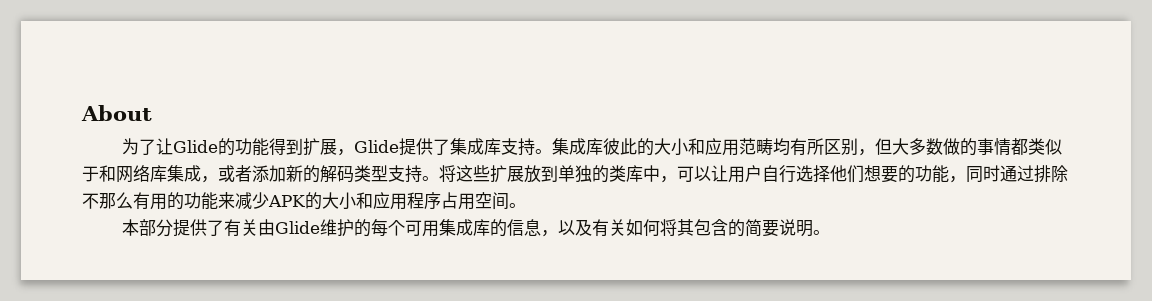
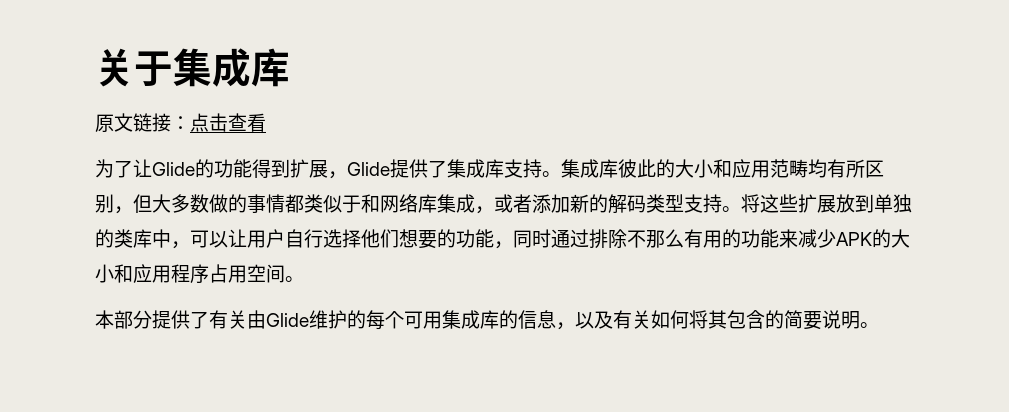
[81,105,152,121] About -> [95,48,290,87] [95,113,266,132] 关于集成库 // 原文链接：点击查看

